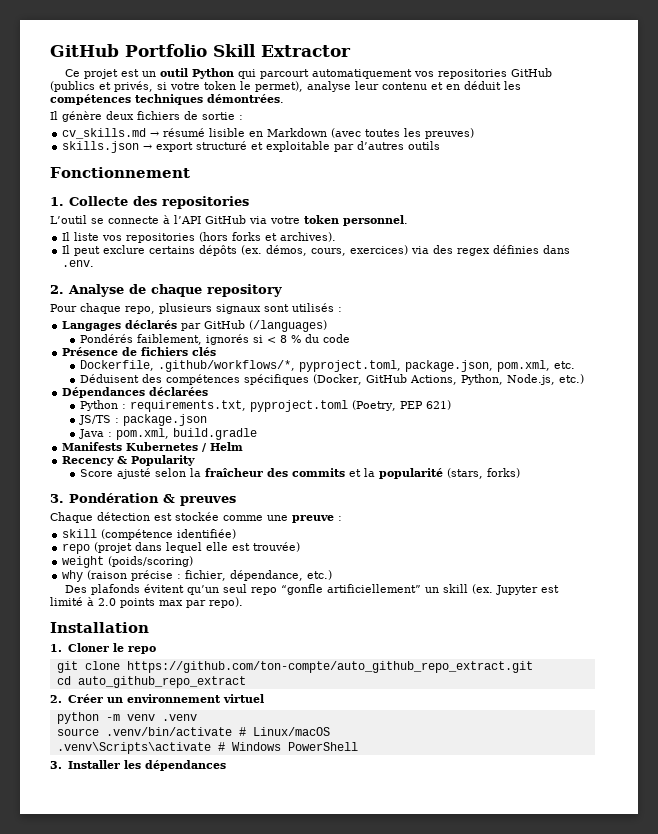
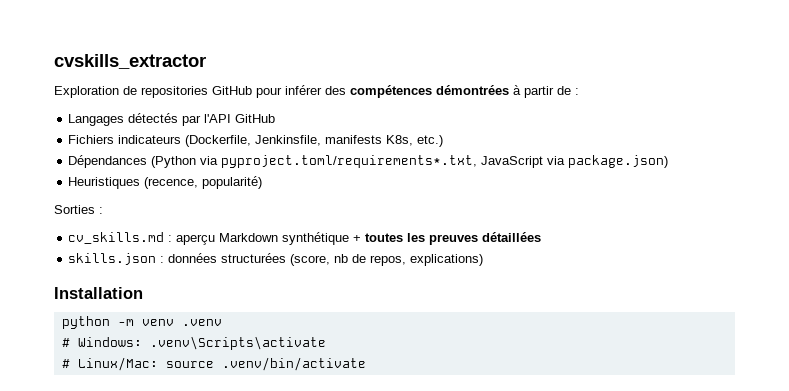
[50,44,351,57] [65,68,553,79] [50,81,521,92] [50,94,284,105] [50,111,243,122] [62,128,475,139] [62,141,441,153] [50,167,190,178] [50,196,249,209] [50,215,408,226] [62,232,337,243] [62,245,571,256] [62,260,95,267] [50,284,282,297] [50,303,342,314] [62,320,328,332] [80,334,351,345] [62,347,217,356] [80,360,576,372] [80,374,585,385] [62,387,209,398] [80,400,452,412] [79,414,208,426] [79,428,258,440] [62,442,244,452] [62,455,196,466] [80,468,521,479] [50,493,236,506] [50,512,342,523] [62,529,237,540] [62,542,301,554] [62,556,194,568] [62,570,333,582] [65,584,560,595] [50,597,243,608] [50,622,149,633] [50,643,156,654] [56,661,533,673] [56,676,246,688] [50,694,264,703] [56,712,197,724] [56,727,330,736] [56,742,358,754] [50,760,226,771] GitHub Portfolio Skill Extractor // Ce projet est un outil Python qui parcourt automatiquement vos repositories GitHub (publics et privés, si votre token le permet), analyse leur contenu et en déduit les compétences techniques démontrées. // Il génère deux fichiers de sortie : // cv_skills.md → résumé lisible en Markdown (avec toutes les preuves) // skills.json → export structuré et exploitable par d’autres outils // Fonctionnement // 1. Collecte des repositories // L’outil se connecte à l’API GitHub via votre token personnel. // Il liste vos repositories (hors forks et archives). // Il peut exclure certains dépôts (ex. démos, cours, exercices) via des regex définies dans .env. // 2. Analyse de chaque repository // Pour chaque repo, plusieurs signaux sont utilisés : // Langages déclarés par GitHub (/languages) // Pondérés faiblement, ignorés si < 8 % du code // Présence de fichiers clés // Dockerfile, .github/workflows/*, pyproject.toml, package.json, pom.xml, etc. // Déduisent des compétences spécifiques (Docker, GitHub Actions, Python, Node.js, etc.) // Dépendances déclarées // Python : requirements.txt, pyproject.toml (Poetry, PEP 621) // JS/TS : package.json // Java : pom.xml, build.gradle // Manifests Kubernetes / Helm // Recency & Popularity // Score ajusté selon la fraîcheur des commits et la popularité (stars, forks) // 3. Pondération & preuves // Chaque détection est stockée comme une preuve : // skill (compétence identifiée) // repo (projet dans lequel elle est trouvée) // weight (poids/scoring) // why (raison précise : fichier, dépendance, etc.) // Des plafonds évitent qu’un seul repo “gonfle artificiellement” un skill (ex. Jupyter est limité à 2.0 points max par repo). // Installation // 1. Cloner le repo // git clone https://github.com/ton-compte/auto_github_repo_extract.git // cd auto_github_repo_extract // 2. Créer un environnement virtuel // python -m venv .venv // source .venv/bin/activate # Linux/macOS // .venv\Scripts\activate # Windows PowerShell // 3. Installer les dépendances -> [54,54,206,69] [54,85,579,98] [68,113,276,126] [68,135,444,147] [68,155,669,168] [68,176,263,189] [54,205,103,214] [68,232,542,245] [68,253,484,266] [54,287,143,299] [61,316,222,329] [61,336,326,350] [61,357,366,371] cvskills_extractor // Exploration de repositories GitHub pour inférer des compétences démontrées à partir de : // Langages détectés par l'API GitHub // Fichiers indicateurs (Dockerfile, Jenkinsfile, manifests K8s, etc.) // Dépendances (Python via pyproject.toml/requirements*.txt, JavaScript via package.json) // Heuristiques (recence, popularité) // Sorties : // cv_skills.md : aperçu Markdown synthétique + toutes les preuves détaillées // skills.json : données structurées (score, nb de repos, explications) // Installation // python -m venv .venv // # Windows: .venv\Scripts\activate // # Linux/Mac: source .venv/bin/activate

